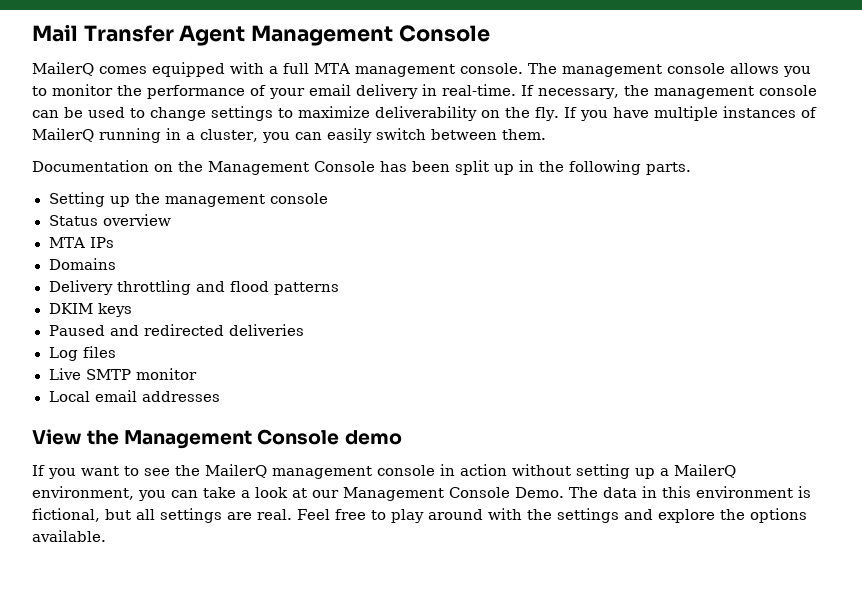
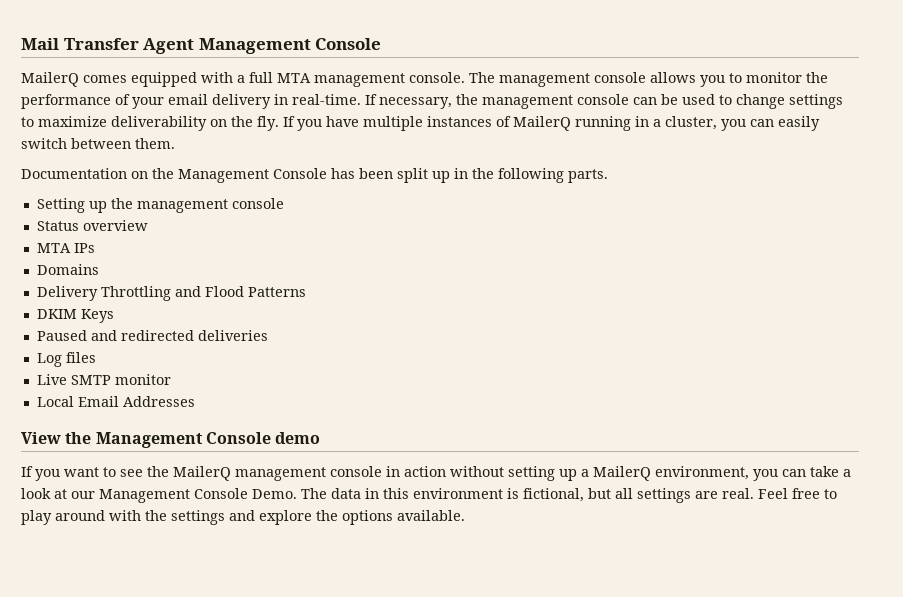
[116,280,339,295] throttling and flood patterns -> [100,286,306,301] Throttling and Flood Patterns
[97,303,132,317] keys -> [80,309,114,323] Keys
[94,390,220,402] email addresses -> [77,396,195,407] Email Addresses

